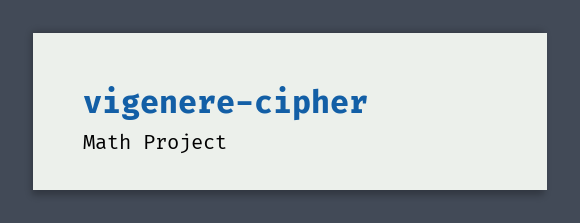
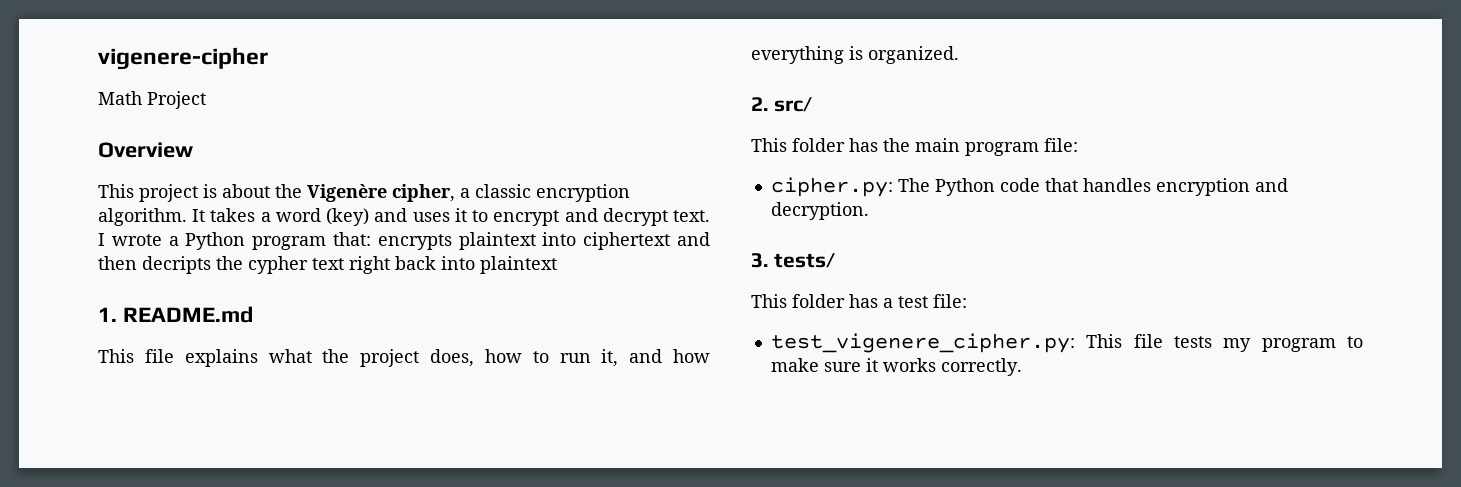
(227, 143) none -> [98,142,193,158] [98,184,630,202] [98,208,710,226] [98,232,710,250] [98,256,557,274] [98,306,253,323] [98,349,710,367] [751,46,959,64] [751,97,812,112] [751,138,1078,156] [770,177,1288,197] [770,202,869,220] [751,253,835,268] [751,294,967,308] [770,333,1363,353] [770,358,1022,376] // Overview // This project is about the Vigenère cipher, a classic encryption algorithm. It takes a word (key) and uses it to encrypt and decrypt text. I wrote a Python program that: encrypts plaintext into ciphertext and then decripts the cypher text right back into plaintext // 1. README.md // This file explains what the project does, how to run it, and how everything is organized. // 2. src/ // This folder has the main program file: // cipher.py: The Python code that handles encryption and decryption. // 3. tests/ // This folder has a test file: // test_vigenere_cipher.py: This file tests my program to make sure it works correctly.

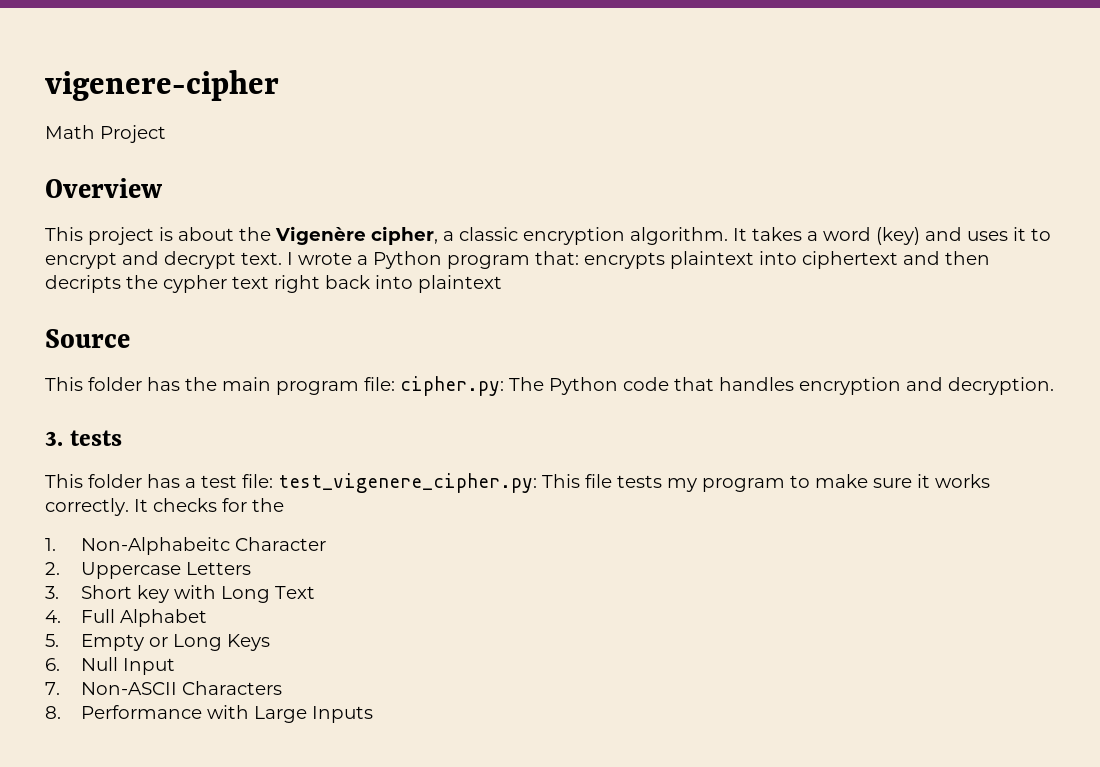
[98,306,253,323] [98,349,710,367] [751,46,959,64] [751,97,812,112] 1. README.md // This file explains what the project does, how to run it, and how everything is organized. // 2. src/ -> [45,329,130,348] Source
(1078, 145) // -> (395, 384) none
[773,253,835,268] tests/ -> [70,430,123,446] tests
(967, 301) // -> (273, 481) none
(1022, 367) none -> [134,498,284,512] [45,537,327,555] [45,562,252,579] [45,585,316,603] [45,609,208,627] [45,634,271,651] [45,657,176,675] [45,681,283,695] [45,705,374,723] It checks for the // 1. Non-Alphabeitc Character // 2. Uppercase Letters // 3. Short key with Long Text // 4. Full Alphabet // 5. Empty or Long Keys // 6. Null Input // 7. Non-ASCII Characters // 8. Performance with Large Inputs

